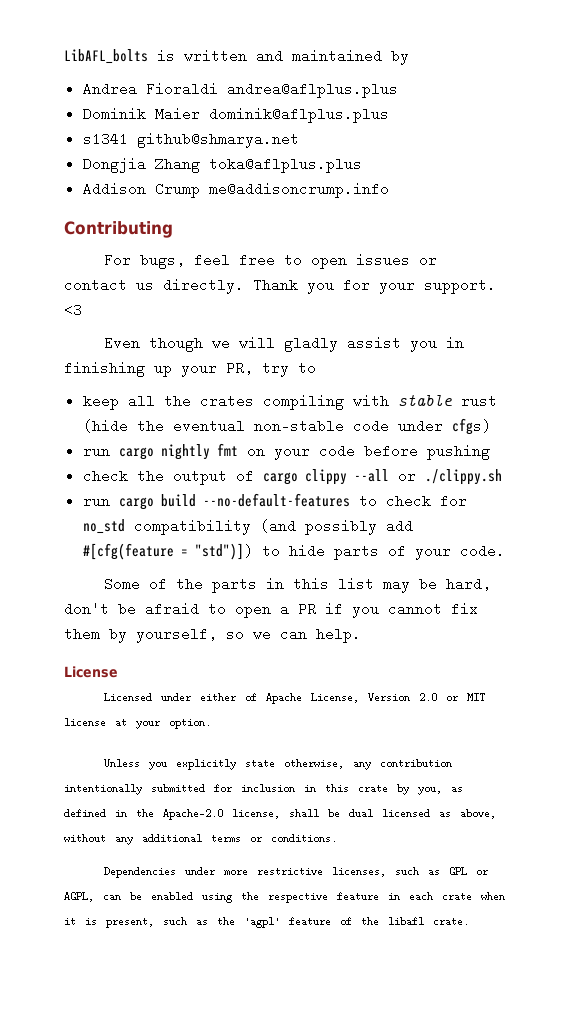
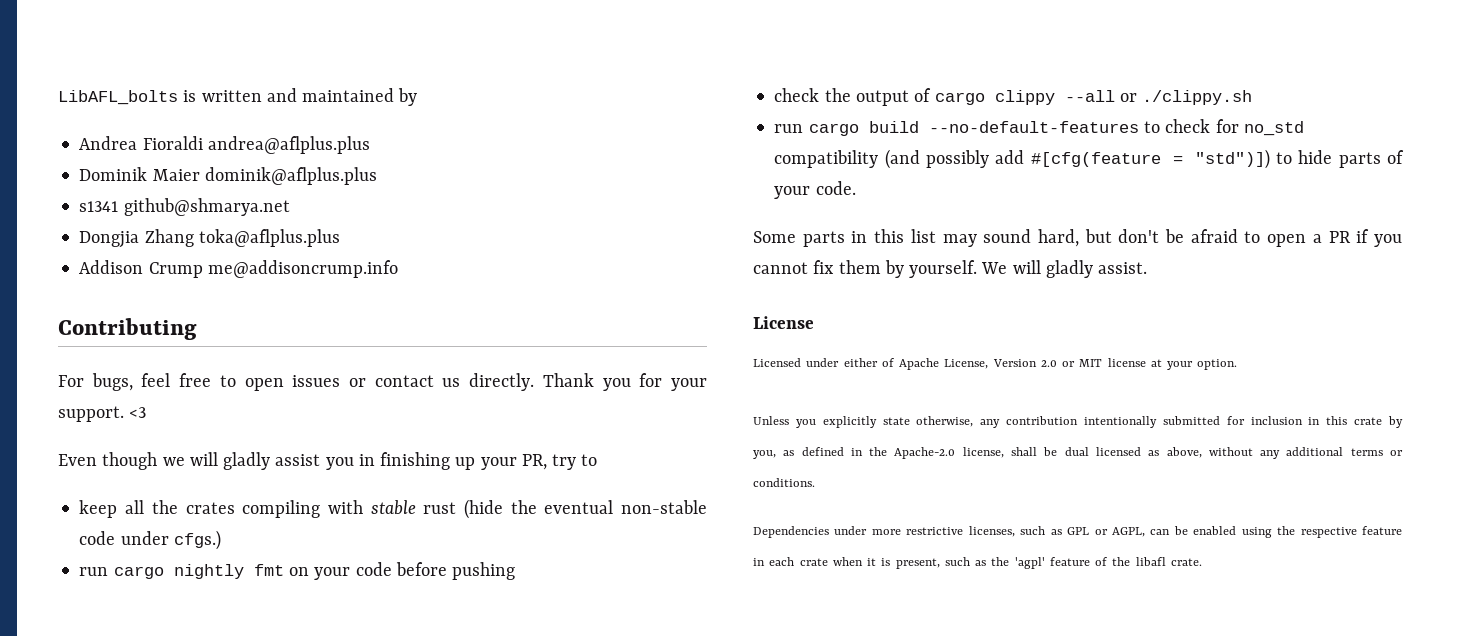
[451,418,491,435] cfgs) -> [173,530,221,550] cfgs.)
[149,577,204,591] of the -> (796, 237) none
[419,577,492,591] be hard, -> [983,229,1112,247] sound hard, but
[136,627,361,643] yourself, so we can help. -> [909,260,1148,278] yourself. We will gladly assist.

